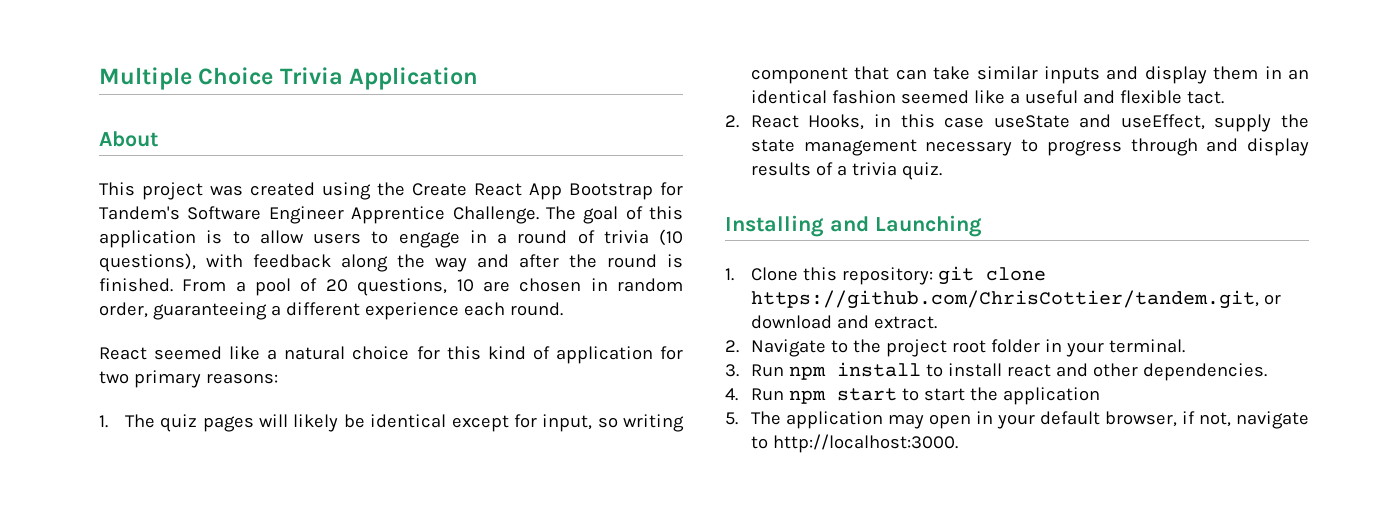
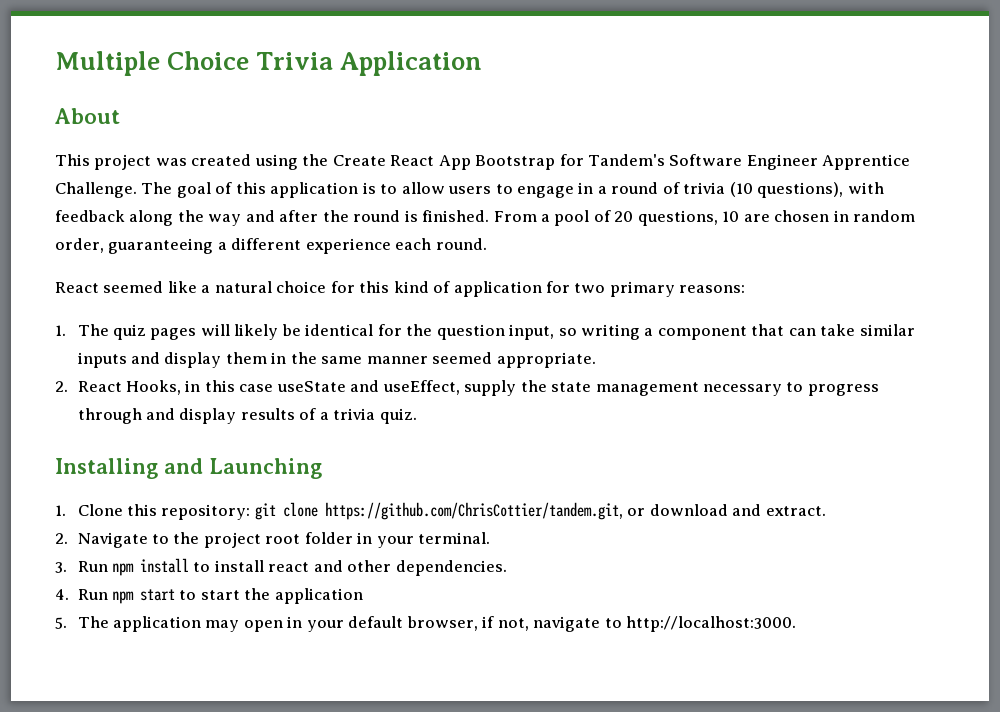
[451,414,537,432] except for -> [377,324,505,340] for the question
(684, 423) none -> [644,328,654,336] a
[1288,69,1309,80] [750,90,1224,104] an identical fashion seemed like a useful and flexible tact. -> [290,352,596,368] the same manner seemed appropriate.

